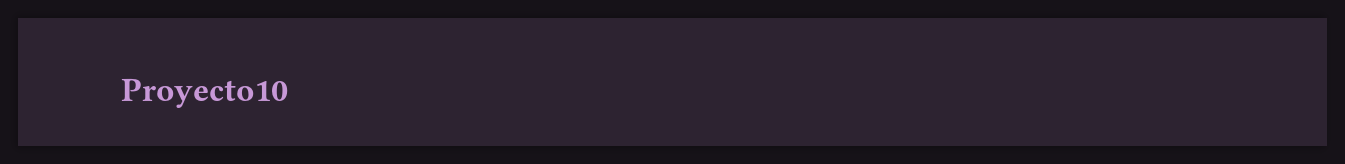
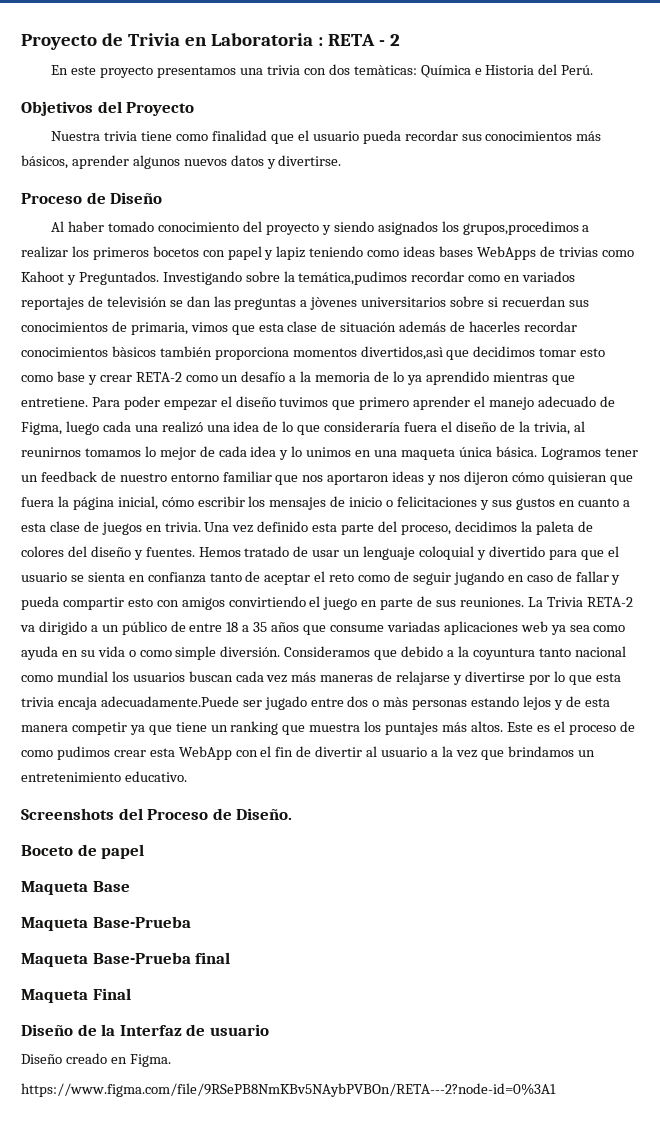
[121,78,288,108] Proyecto10 -> [21,33,400,50] [51,64,594,78] [21,101,195,116] [51,130,602,144] [21,155,342,169] [21,192,163,204] [51,221,590,235] [21,246,634,260] [21,271,576,285] [21,296,589,310] [21,321,577,335] [21,346,606,360] [21,371,575,385] [21,396,615,410] [21,421,585,435] [21,446,638,460] [21,471,633,485] [21,496,630,510] [21,521,593,535] [21,546,619,560] [21,571,621,585] [21,596,633,610] [20,621,626,635] [21,646,626,660] [21,671,621,685] [21,696,610,710] [21,721,635,735] [21,746,595,760] [21,771,187,782] [21,808,293,820] [21,844,145,859] [21,881,130,895] [21,916,191,931] [21,952,231,967] [21,988,131,1003] [21,1024,269,1036] [21,1053,171,1067] [21,1083,556,1097] Proyecto de Trivia en Laboratoria : RETA - 2 // En este proyecto presentamos una trivia con dos temàticas: Química e Historia del Perú. // Objetivos del Proyecto // Nuestra trivia tiene como finalidad que el usuario pueda recordar sus conocimientos más básicos, aprender algunos nuevos datos y divertirse. // Proceso de Diseño // Al haber tomado conocimiento del proyecto y siendo asignados los grupos,procedimos a realizar los primeros bocetos con papel y lapiz teniendo como ideas bases WebApps de trivias como Kahoot y Preguntados. Investigando sobre la temática,pudimos recordar como en variados reportajes de televisión se dan las preguntas a jòvenes universitarios sobre si recuerdan sus conocimientos de primaria, vimos que esta clase de situación además de hacerles recordar conocimientos bàsicos también proporciona momentos divertidos,asì que decidimos tomar esto como base y crear RETA-2 como un desafío a la memoria de lo ya aprendido mientras que entretiene. Para poder empezar el diseño tuvimos que primero aprender el manejo adecuado de Figma, luego cada una realizó una idea de lo que consideraría fuera el diseño de la trivia, al reunirnos tomamos lo mejor de cada idea y lo unimos en una maqueta única básica. Logramos tener un feedback de nuestro entorno familiar que nos aportaron ideas y nos dijeron cómo quisieran que fuera la página inicial, cómo escribir los mensajes de inicio o felicitaciones y sus gustos en cuanto a esta clase de juegos en trivia. Una vez definido esta parte del proceso, decidimos la paleta de colores del diseño y fuentes. Hemos tratado de usar un lenguaje coloquial y divertido para que el usuario se sienta en confianza tanto de aceptar el reto como de seguir jugando en caso de fallar y pueda compartir esto con amigos convirtiendo el juego en parte de sus reuniones. La Trivia RETA-2 va dirigido a un público de entre 18 a 35 años que consume variadas aplicaciones web ya sea como ayuda en su vida o como simple diversión. Consideramos que debido a la coyuntura tanto nacional como mundial los usuarios buscan cada vez más maneras de relajarse y divertirse por lo que esta trivia encaja adecuadamente.Puede ser jugado entre dos o màs personas estando lejos y de esta manera competir ya que tiene un ranking que muestra los puntajes más altos. Este es el proceso de como pudimos crear esta WebApp con el fin de divertir al usuario a la vez que brindamos un entretenimiento educativo. // Screenshots del Proceso de Diseño. // Boceto de papel // Maqueta Base // Maqueta Base-Prueba // Maqueta Base-Prueba final // Maqueta Final // Diseño de la Interfaz de usuario // Diseño creado en Figma. // https://www.figma.com/file/9RSePB8NmKBv5NAybPVBOn/RETA---2?node-id=0%3A1

